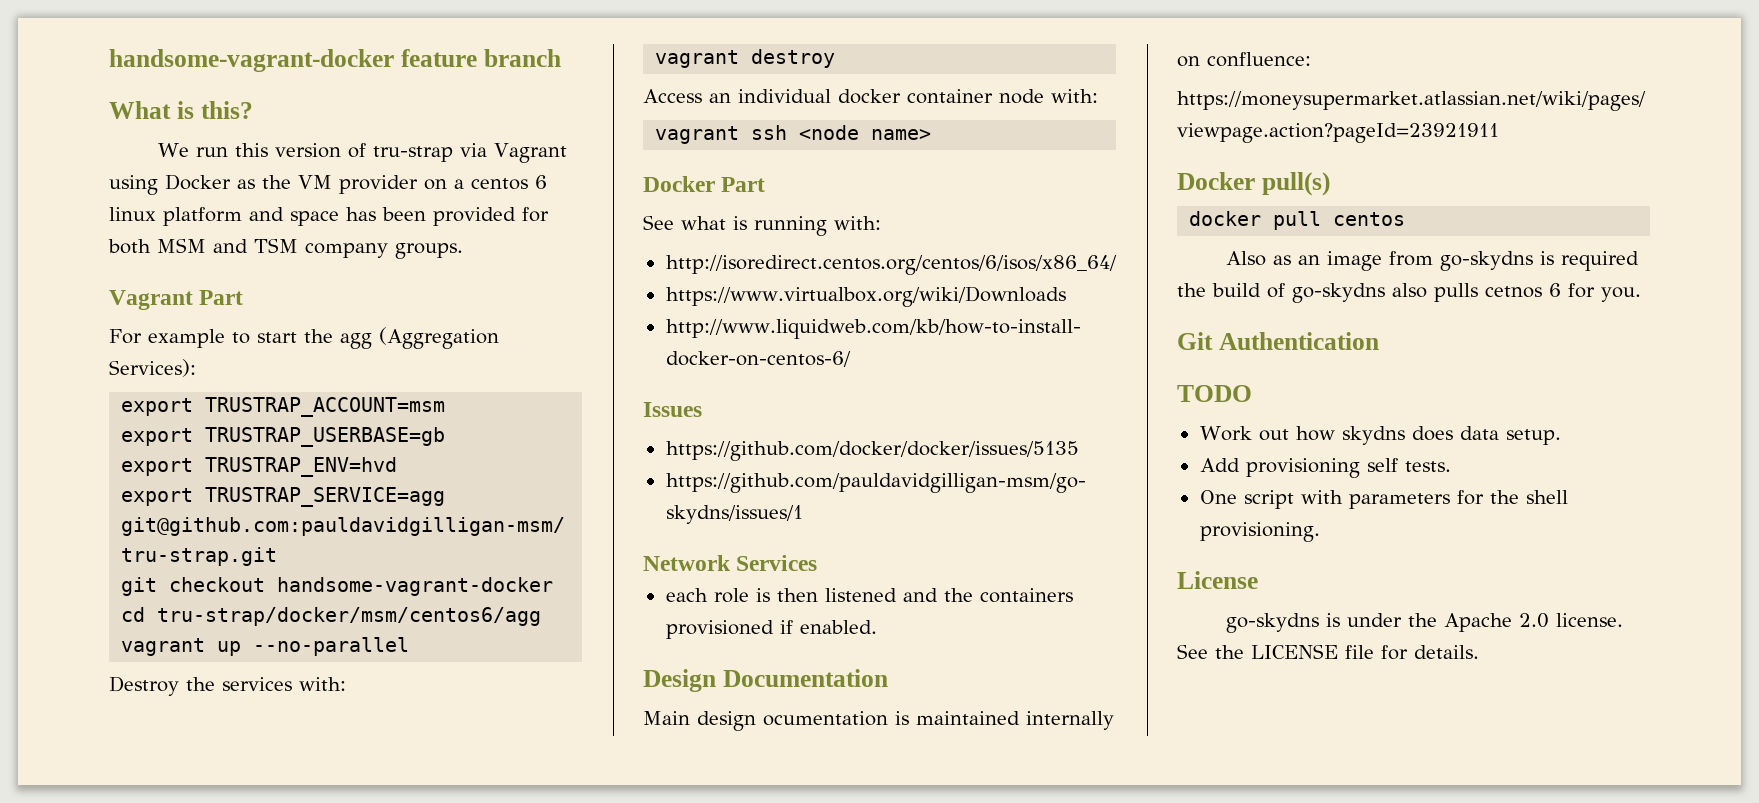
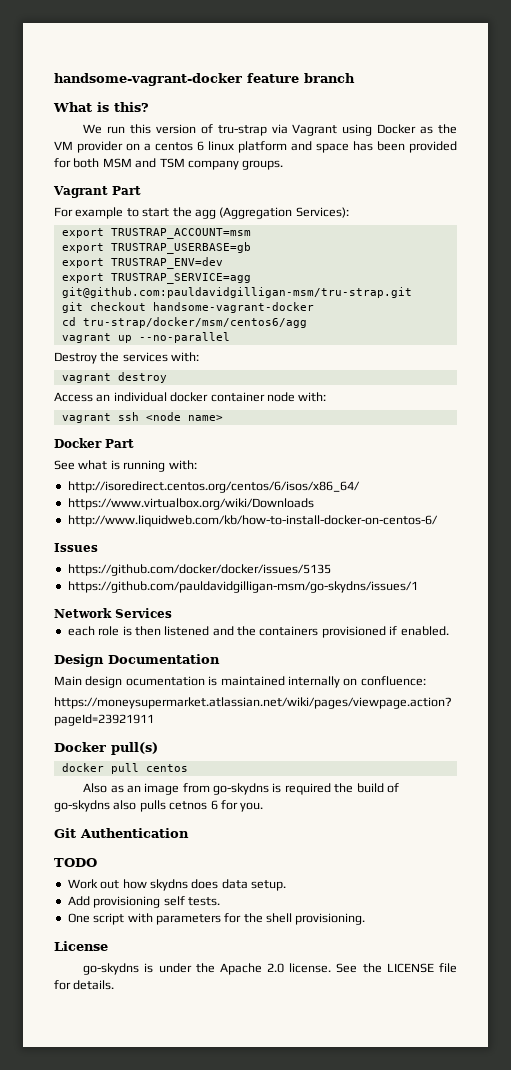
[205,457,398,477] TRUSTRAP_ENV=hvd -> [110,257,223,269] TRUSTRAP_ENV=dev

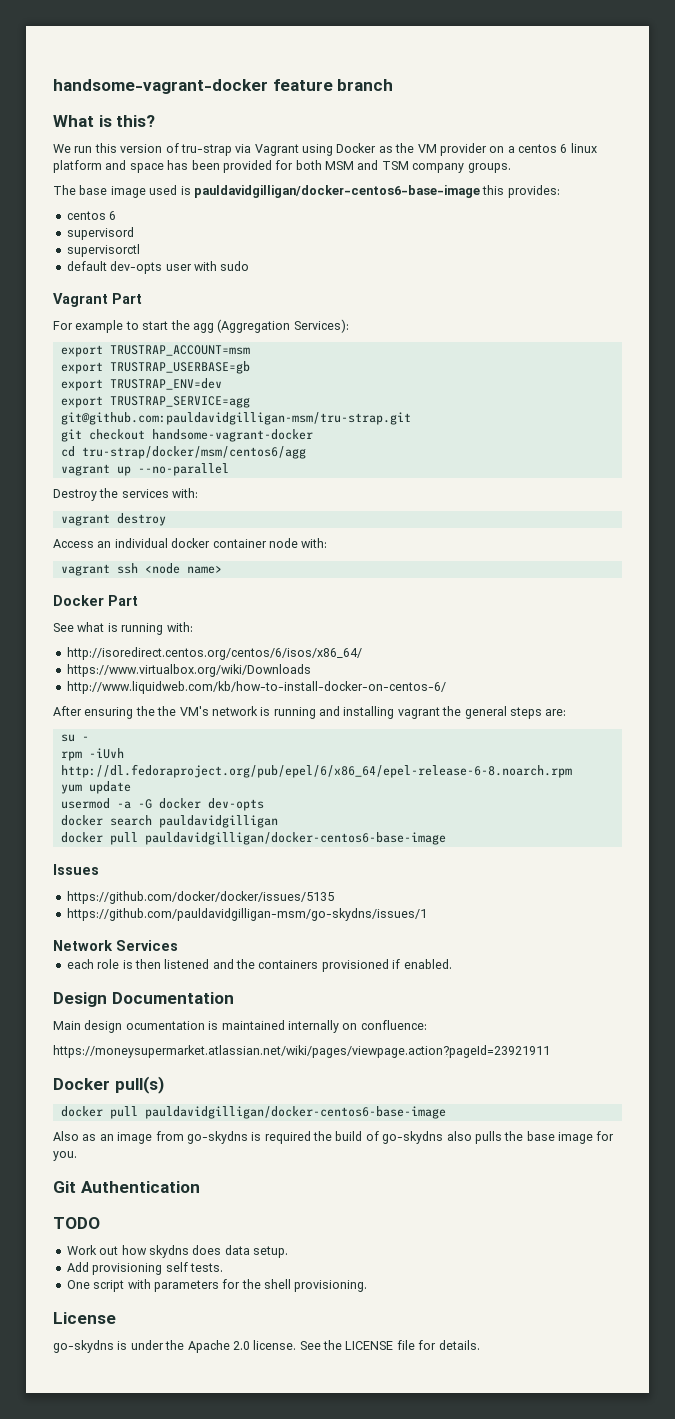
(284, 165) none -> [53,185,560,198] [66,211,117,220] [66,227,134,240] [66,244,140,257] [66,261,250,274] // The base image used is pauldavidgilligan/docker-centos6-base-image this provides: // centos 6 // supervisord // supervisorctl // default dev-opts user with sudo
(438, 521) none -> [53,706,567,719] [60,734,89,742] [60,748,124,761] [60,764,572,778] [60,781,131,794] [60,798,264,811] [60,815,278,828] [60,832,446,845] // After ensuring the the VM's network is running and installing vagrant the general steps are: // su - // rpm -iUvh http://dl.fedoraproject.org/pub/epel/6/x86_64/epel-release-6-8.noarch.rpm // yum update // usermod -a -G docker dev-opts // docker search pauldavidgilligan // docker pull pauldavidgilligan/docker-centos6-base-image
[145,764,188,772] centos -> [144,1106,446,1119] pauldavidgilligan/docker-centos6-base-image
[169,800,218,810] cetnos 6 -> [504,1131,593,1144] the base image

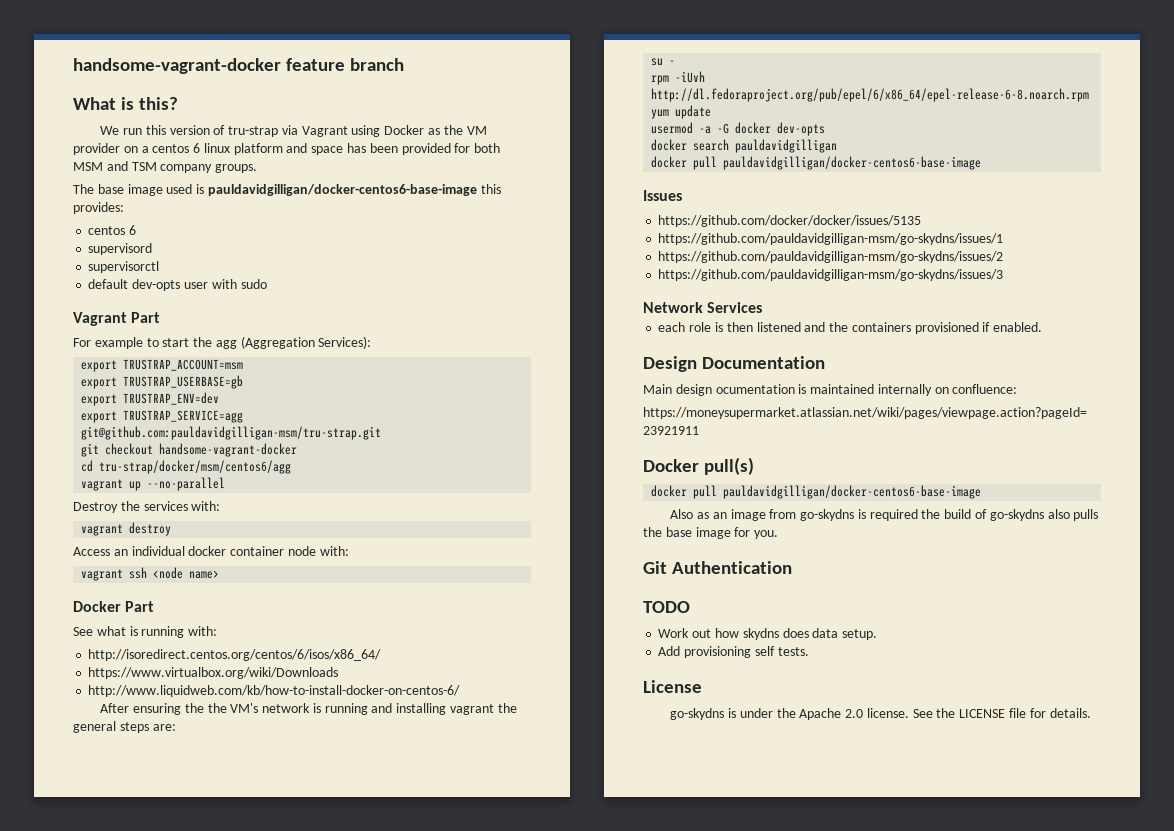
(427, 914) none -> [658,251,1004,263] [658,269,1004,281] // https://github.com/pauldavidgilligan-msm/go-skydns/issues/2 // https://github.com/pauldavidgilligan-msm/go-skydns/issues/3
[66,1279,368,1292] // One script with parameters for the shell provisioning. -> (809, 651) none

